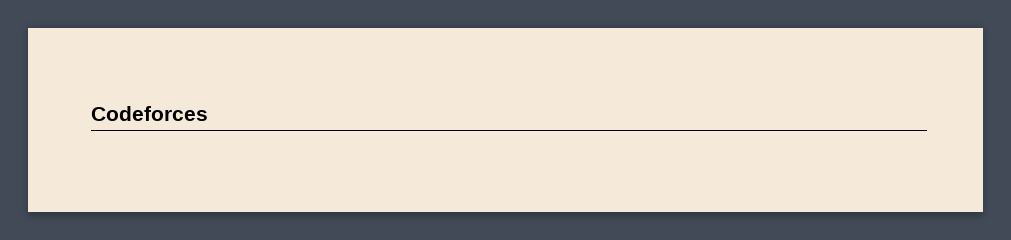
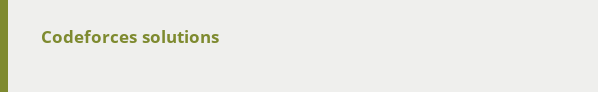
(208, 113) none -> [141,30,219,43] solutions

